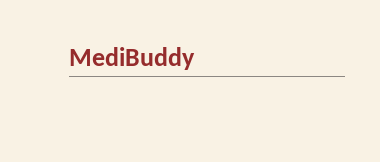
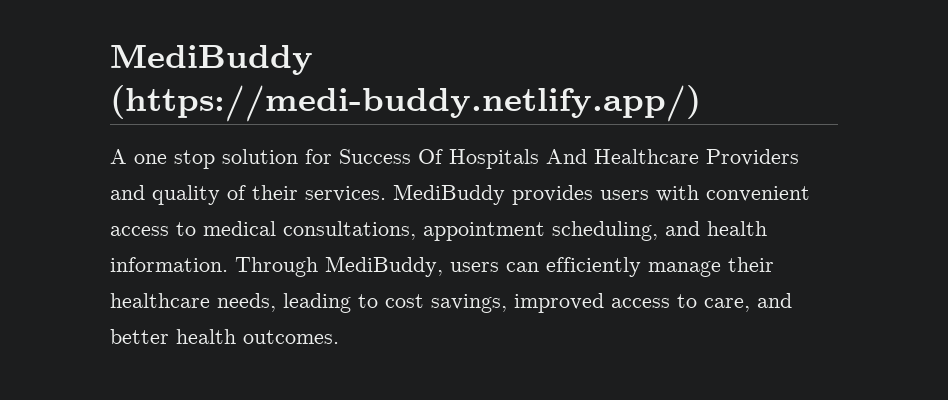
[69,47,195,70] MediBuddy -> [110,44,313,75] [110,85,701,122] [110,149,799,169] [110,184,810,205] [110,221,767,241] [110,256,774,277] [110,293,792,313] [110,329,339,344] MediBuddy (https://medi-buddy.netlify.app/) // A one stop solution for Success Of Hospitals And Healthcare Providers and quality of their services. MediBuddy provides users with convenient access to medical consultations, appointment scheduling, and health information. Through MediBuddy, users can efficiently manage their healthcare needs, leading to cost savings, improved access to care, and better health outcomes.

